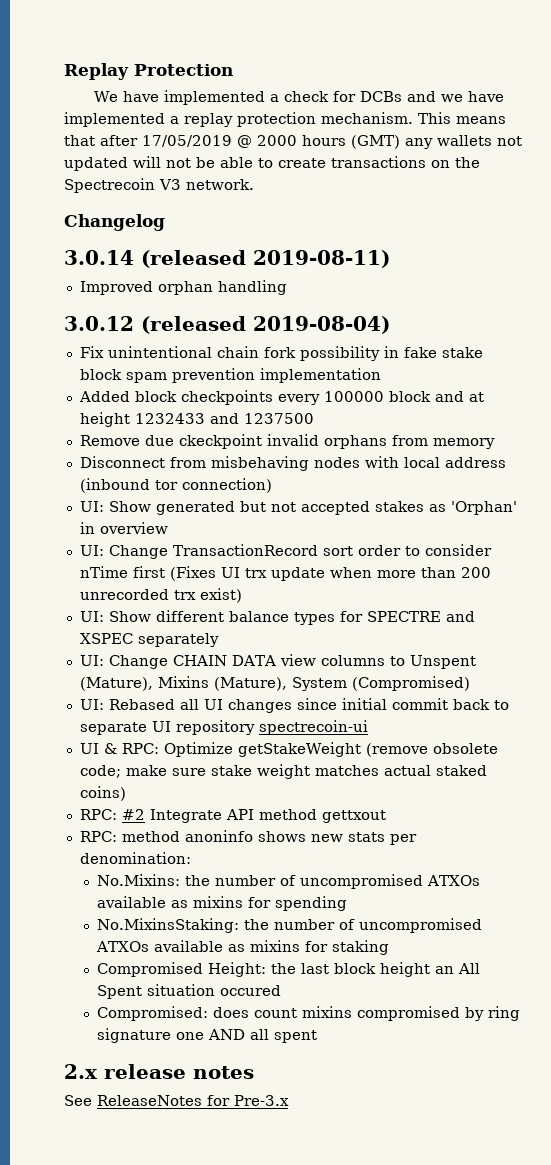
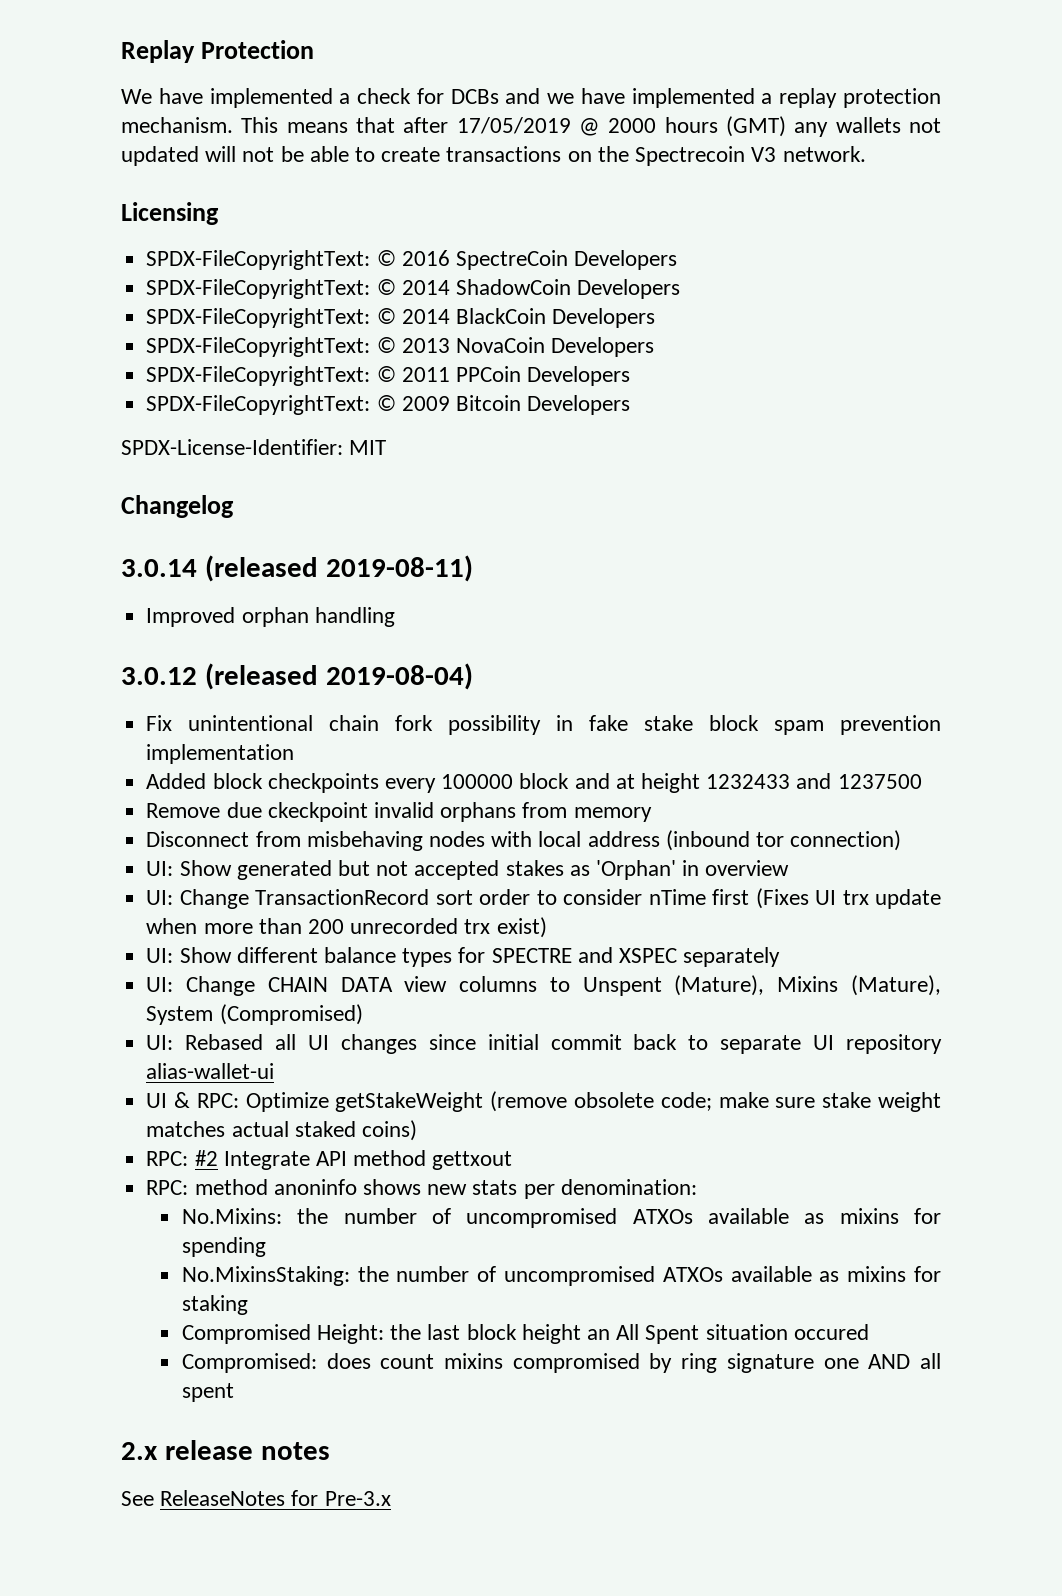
(254, 184) none -> [121,202,219,225] [146,250,678,270] [146,279,681,299] [146,308,656,328] [146,337,655,357] [146,366,631,386] [146,395,631,415] [121,439,387,455] // Licensing // SPDX-FileCopyrightText: © 2016 SpectreCoin Developers // SPDX-FileCopyrightText: © 2014 ShadowCoin Developers // SPDX-FileCopyrightText: © 2014 BlackCoin Developers // SPDX-FileCopyrightText: © 2013 NovaCoin Developers // SPDX-FileCopyrightText: © 2011 PPCoin Developers // SPDX-FileCopyrightText: © 2009 Bitcoin Developers // SPDX-License-Identifier: MIT
[258,720,368,735] spectrecoin-ui -> [146,1063,275,1079] alias-wallet-ui

